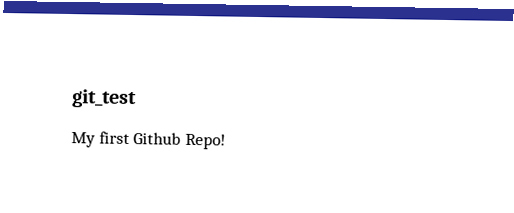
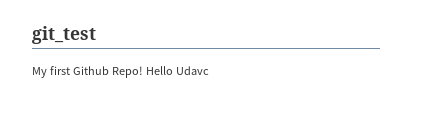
(226, 141) none -> [145,66,209,75] Hello Udavc

